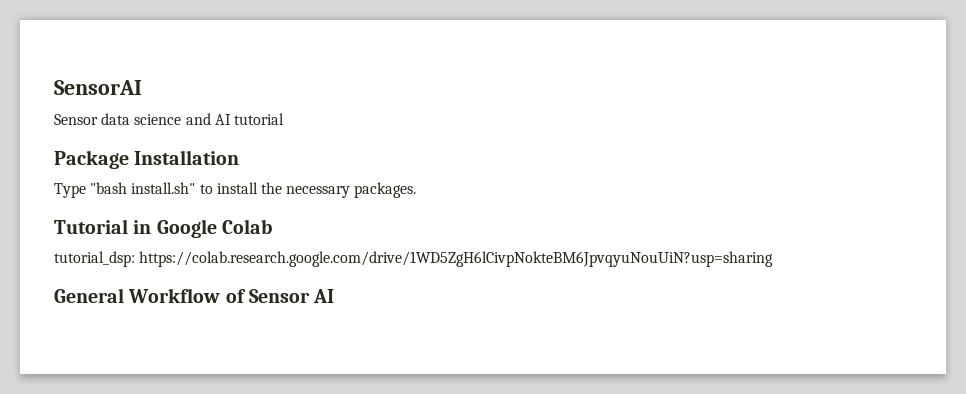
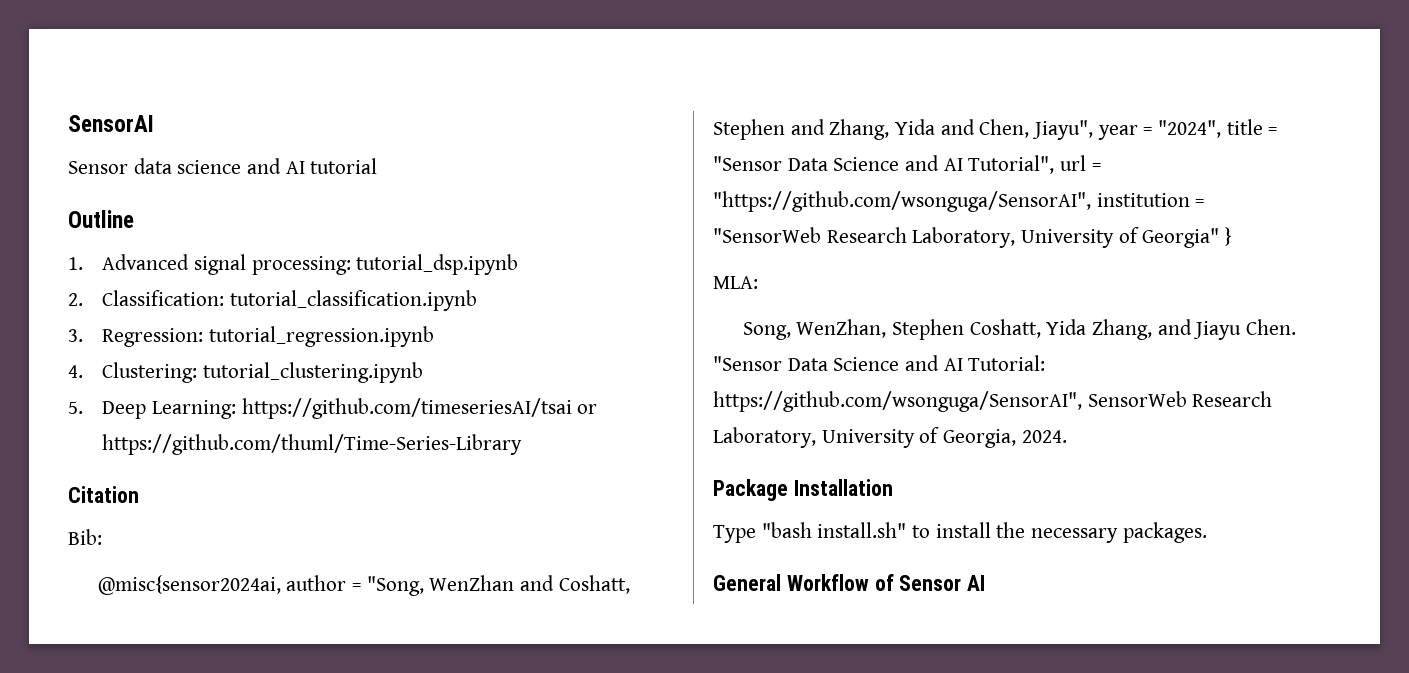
(284, 119) none -> [68,210,134,228] [68,254,519,275] [68,290,477,311] [68,326,434,347] [68,362,423,383] [68,398,598,419] [102,434,523,455] [68,486,139,503] [68,529,102,545] [97,575,630,596] [713,119,1278,140] [713,155,1101,174] [713,191,1205,212] [713,227,1233,248] [713,276,758,289] [742,319,1296,340] [713,355,1046,371] [713,391,1273,412] [713,427,1067,448] // Outline // 1. Advanced signal processing: tutorial_dsp.ipynb // 2. Classification: tutorial_classification.ipynb // 3. Regression: tutorial_regression.ipynb // 4. Clustering: tutorial_clustering.ipynb // 5. Deep Learning: https://github.com/timeseriesAI/tsai or https://github.com/thuml/Time-Series-Library // Citation // Bib: // @misc{sensor2024ai, author = "Song, WenZhan and Coshatt, Stephen and Zhang, Yida and Chen, Jiayu", year = "2024", title = "Sensor Data Science and AI Tutorial", url = "https://github.com/wsonguga/SensorAI", institution = "SensorWeb Research Laboratory, University of Georgia" } // MLA: // Song, WenZhan, Stephen Coshatt, Yida Zhang, and Jiayu Chen. "Sensor Data Science and AI Tutorial: https://github.com/wsonguga/SensorAI", SensorWeb Research Laboratory, University of Georgia, 2024.
[54,219,272,238] [54,251,774,267] // Tutorial in Google Colab // tutorial_dsp: https://colab.research.google.com/drive/1WD5ZgH6lCivpNokteBM6JpvqyuNouUiN?usp=sharing -> (1207, 532) none

